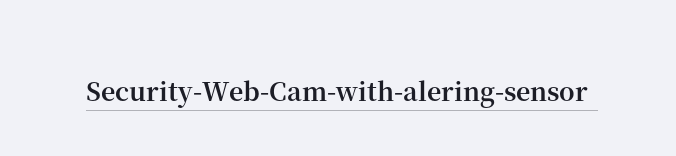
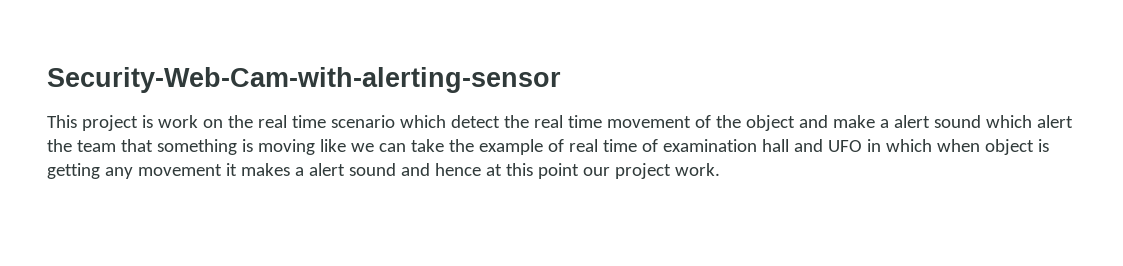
[86,80,588,108] Security-Web-Cam-with-alering-sensor -> [47,67,561,93] [47,115,1073,131] [47,139,1049,155] [47,163,720,179] Security-Web-Cam-with-alerting-sensor // This project is work on the real time scenario which detect the real time movement of the object and make a alert sound which alert the team that something is moving like we can take the example of real time of examination hall and UFO in which when object is getting any movement it makes a alert sound and hence at this point our project work.

